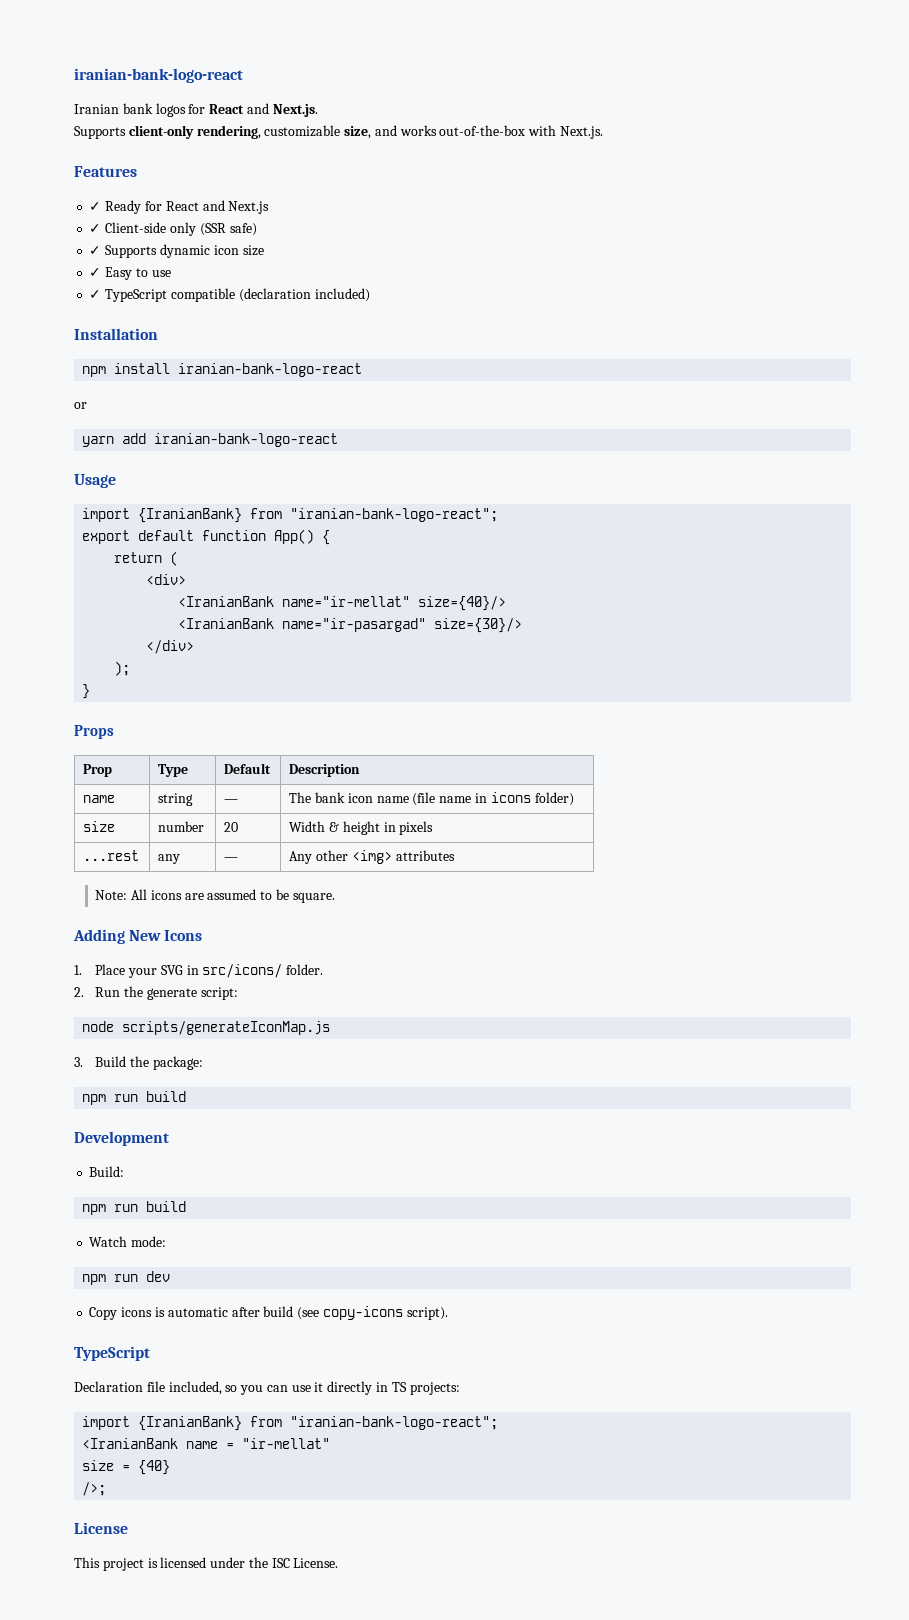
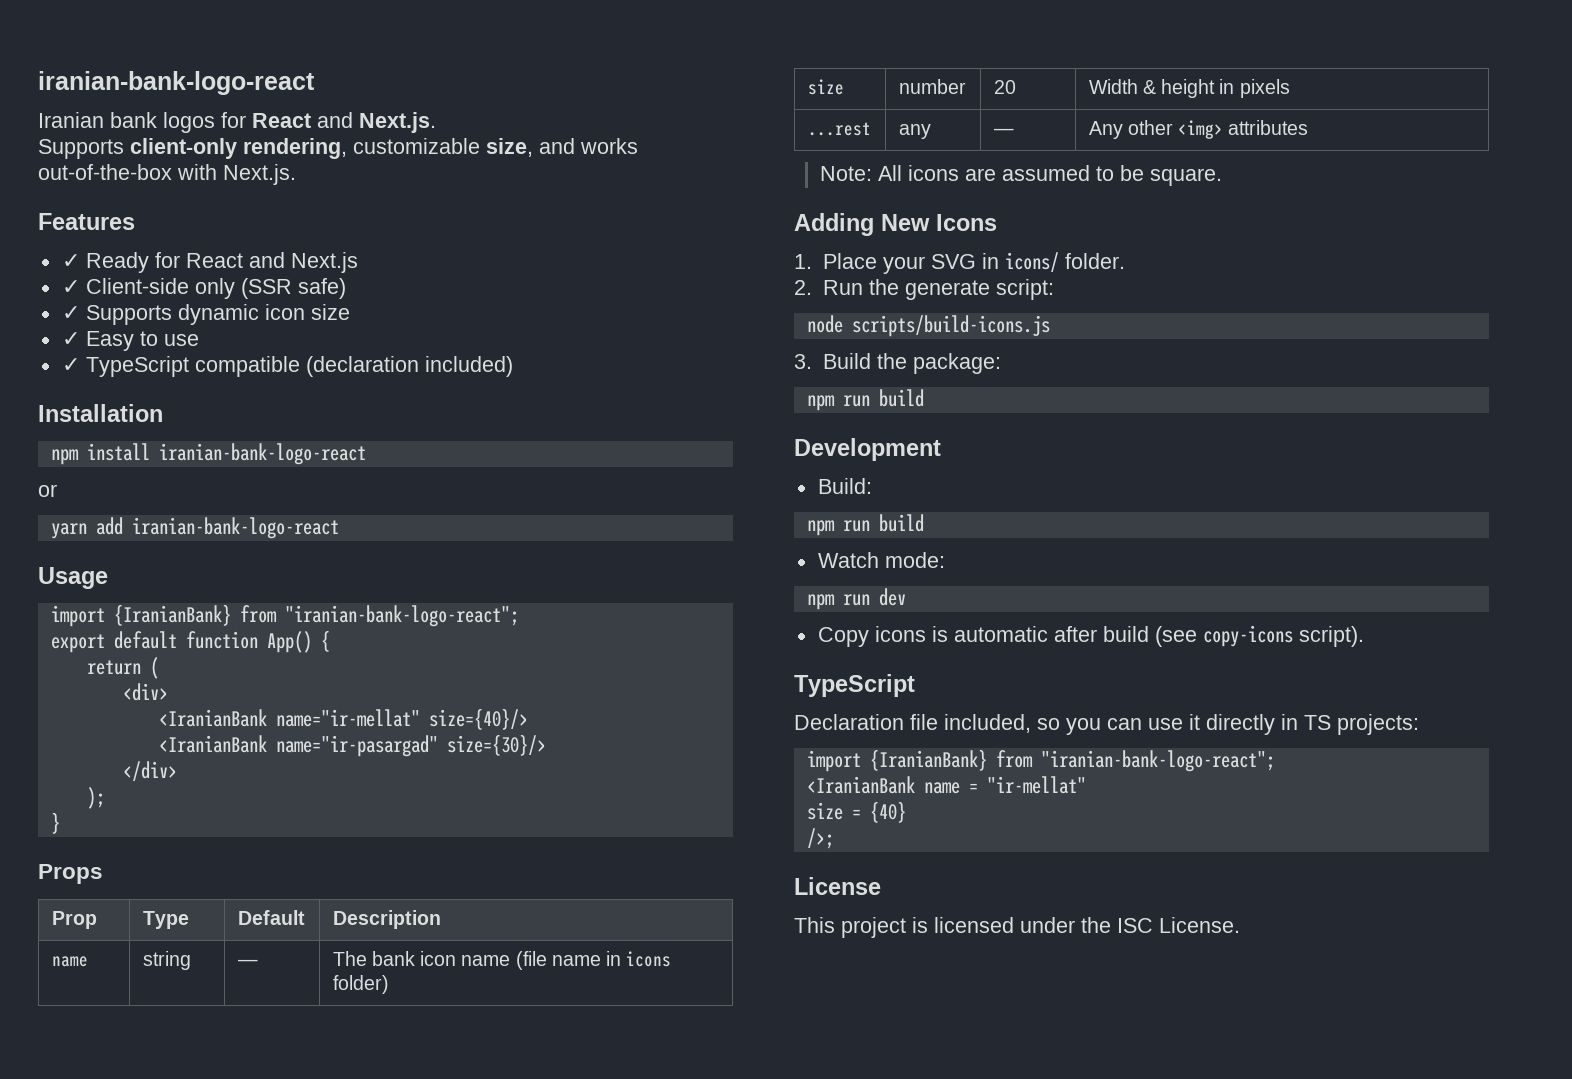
[202,964,283,978] src/icons/ -> [1004,252,1059,272] icons/
[122,1021,331,1035] scripts/generateIconMap.js -> [851,315,1050,337] scripts/build-icons.js

